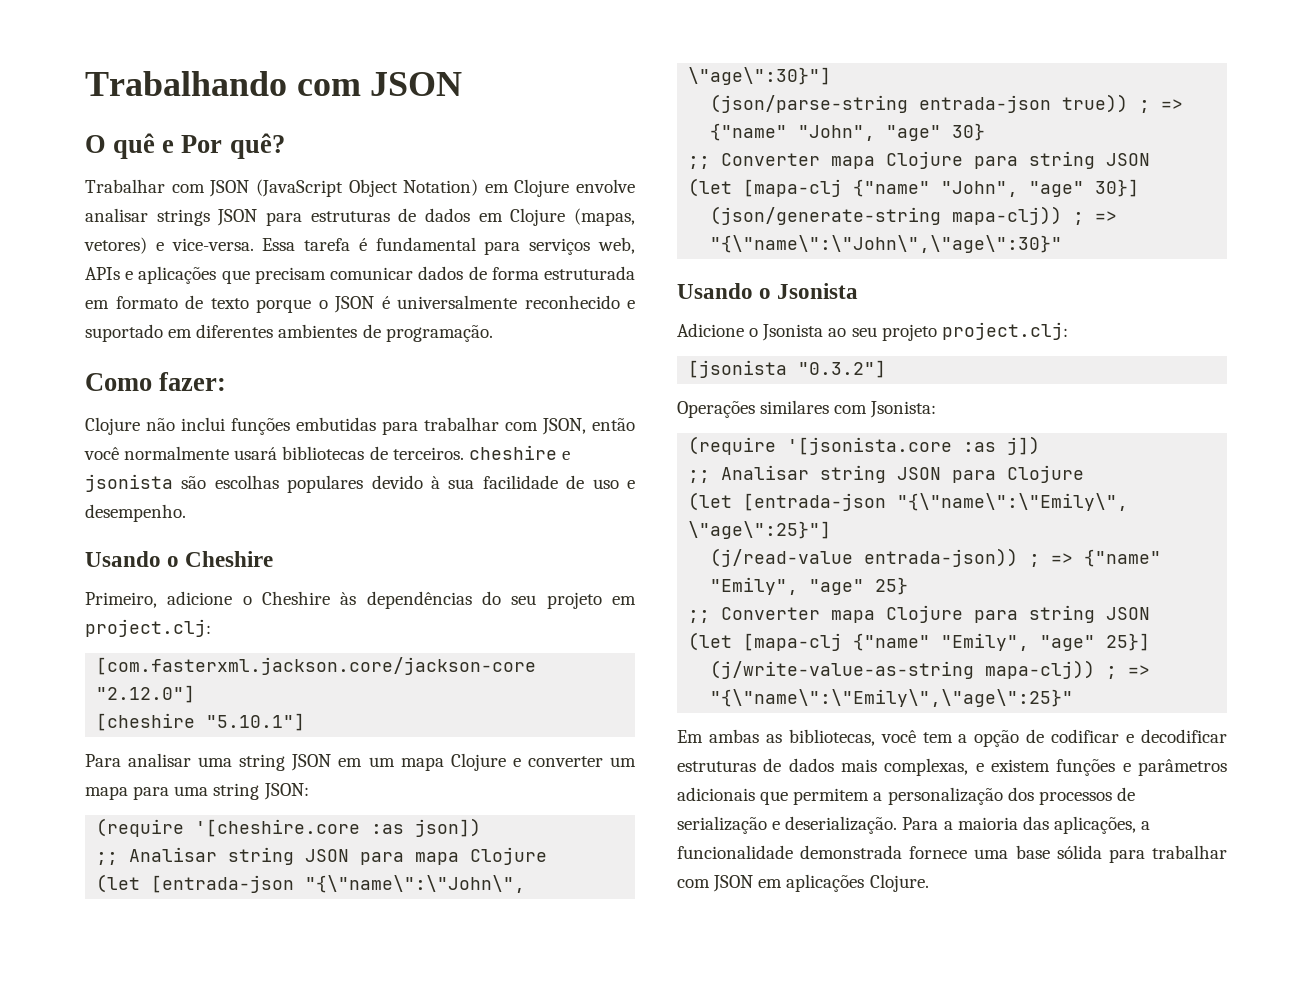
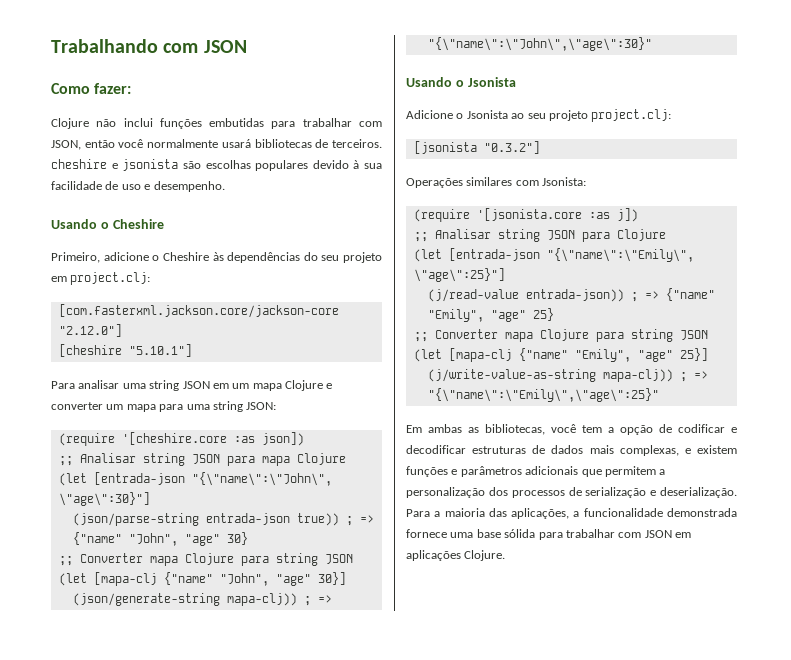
[85,133,285,159] [85,179,635,197] [85,208,636,226] [84,237,635,255] [85,266,635,284] [85,295,635,313] [85,324,493,342] // O quê e Por quê? // Trabalhar com JSON (JavaScript Object Notation) em Clojure envolve analisar strings JSON para estruturas de dados em Clojure (mapas, vetores) e vice-versa. Essa tarefa é fundamental para serviços web, APIs e aplicações que precisam comunicar dados de forma estruturada em formato de texto porque o JSON é universalmente reconhecido e suportado em diferentes ambientes de programação. -> (247, 46) none

